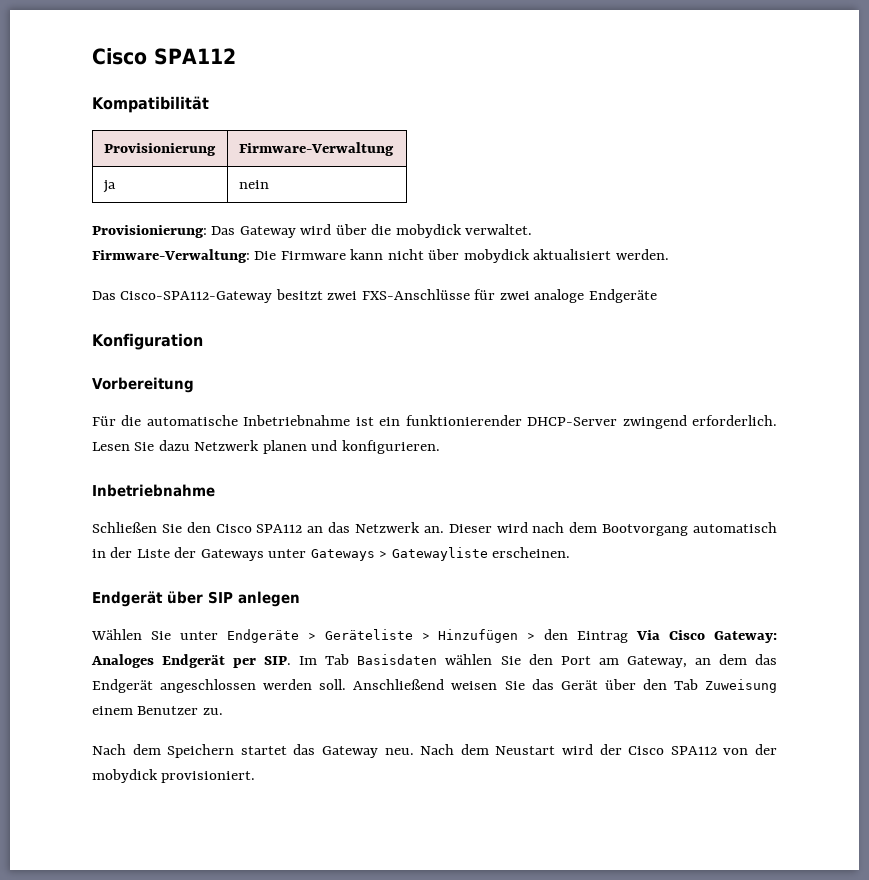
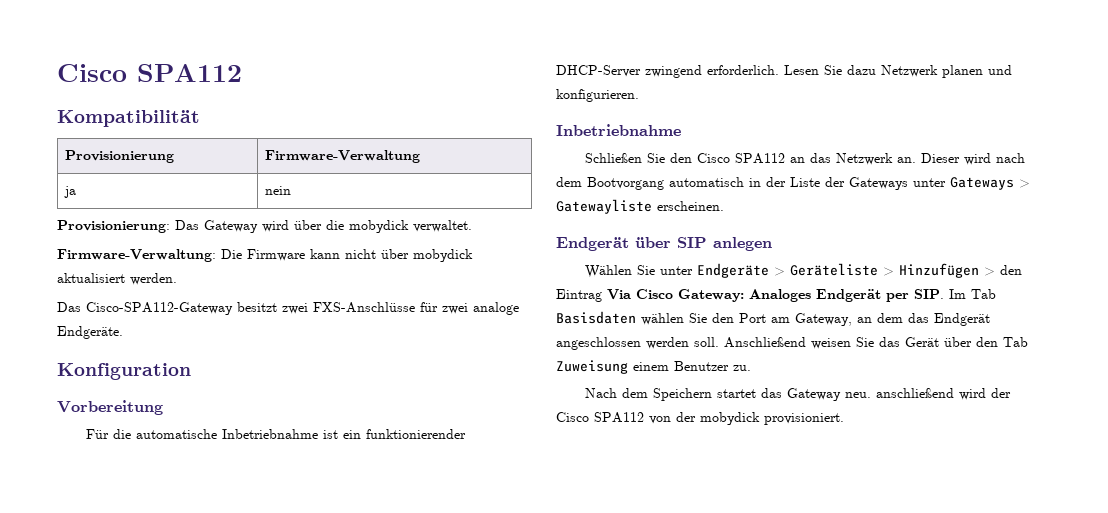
[588,289,657,303] Endgeräte -> [57,326,123,339] Endgeräte.
[420,744,556,755] Nach dem Neustart -> [876,388,955,398] anschließend

